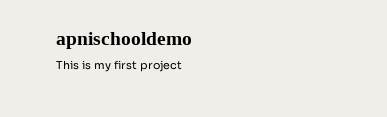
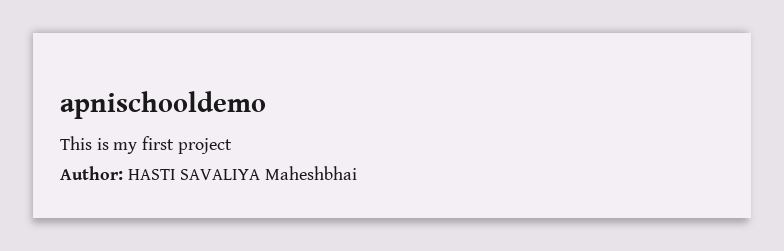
(182, 66) none -> [60,166,358,180] // Author: HASTI SAVALIYA Maheshbhai

